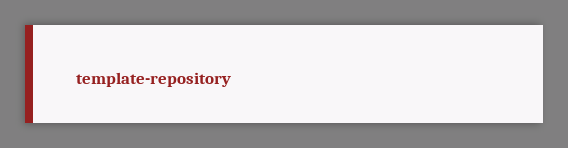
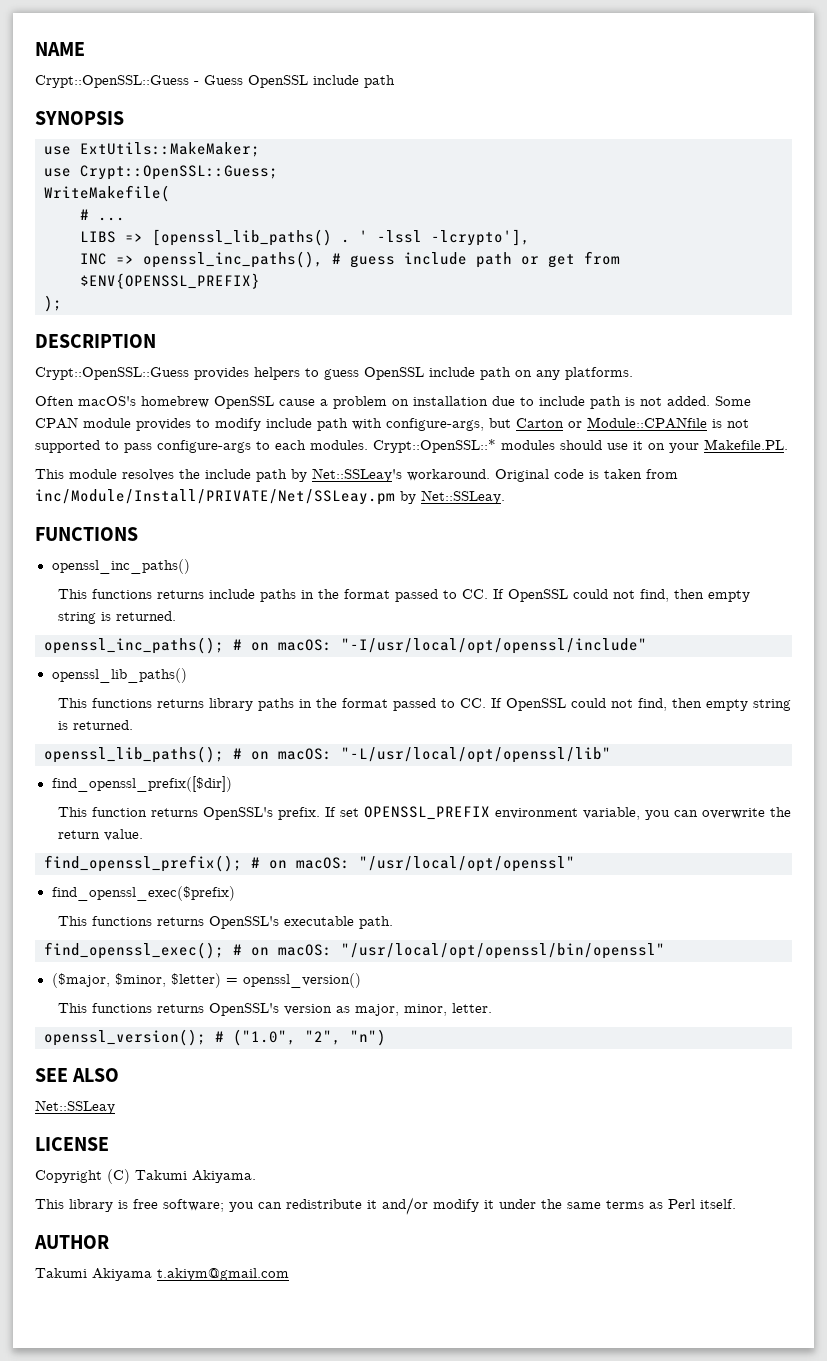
[76,72,231,87] template-repository -> [35,42,85,56] [35,75,395,88] [35,111,124,125] [44,142,260,157] [44,165,278,180] [44,185,170,202] [80,209,125,221] [80,229,530,246] [80,251,620,268] [80,273,260,289] [44,295,62,312] [35,334,156,348] [35,367,633,380] [35,396,751,409] [35,417,749,431] [35,439,788,453] [35,468,678,482] [35,489,505,505] [35,527,138,541] [51,559,190,574] [57,589,750,602] [57,611,176,624] [44,637,647,654] [51,668,187,683] [57,698,791,711] [57,720,133,730] [44,746,611,763] [51,776,232,792] [57,806,791,820] [57,829,143,841] [44,855,575,872] [51,886,235,901] [57,916,393,929] [44,942,665,959] [51,973,361,988] [57,1003,492,1016] [44,1029,386,1046] [35,1068,120,1082] [35,1100,115,1114] [35,1137,109,1151] [35,1169,256,1184] [35,1197,736,1215] [34,1235,109,1249] [35,1268,289,1281] NAME // Crypt::OpenSSL::Guess - Guess OpenSSL include path // SYNOPSIS // use ExtUtils::MakeMaker; // use Crypt::OpenSSL::Guess; // WriteMakefile( // # ... // LIBS => [openssl_lib_paths() . ' -lssl -lcrypto'], // INC => openssl_inc_paths(), # guess include path or get from $ENV{OPENSSL_PREFIX} // ); // DESCRIPTION // Crypt::OpenSSL::Guess provides helpers to guess OpenSSL include path on any platforms. // Often macOS's homebrew OpenSSL cause a problem on installation due to include path is not added. Some CPAN module provides to modify include path with configure-args, but Carton or Module::CPANfile is not supported to pass configure-args to each modules. Crypt::OpenSSL::* modules should use it on your Makefile.PL. // This module resolves the include path by Net::SSLeay's workaround. Original code is taken from inc/Module/Install/PRIVATE/Net/SSLeay.pm by Net::SSLeay. // FUNCTIONS // openssl_inc_paths() // This functions returns include paths in the format passed to CC. If OpenSSL could not find, then empty string is returned. // openssl_inc_paths(); # on macOS: "-I/usr/local/opt/openssl/include" // openssl_lib_paths() // This functions returns library paths in the format passed to CC. If OpenSSL could not find, then empty string is returned. // openssl_lib_paths(); # on macOS: "-L/usr/local/opt/openssl/lib" // find_openssl_prefix([$dir]) // This function returns OpenSSL's prefix. If set OPENSSL_PREFIX environment variable, you can overwrite the return value. // find_openssl_prefix(); # on macOS: "/usr/local/opt/openssl" // find_openssl_exec($prefix) // This functions returns OpenSSL's executable path. // find_openssl_exec(); # on macOS: "/usr/local/opt/openssl/bin/openssl" // ($major, $minor, $letter) = openssl_version() // This functions returns OpenSSL's version as major, minor, letter. // openssl_version(); # ("1.0", "2", "n") // SEE ALSO // Net::SSLeay // LICENSE // Copyright (C) Takumi Akiyama. // This library is free software; you can redistribute it and/or modify it under the same terms as Perl itself. // AUTHOR // Takumi Akiyama t.akiym@gmail.com

